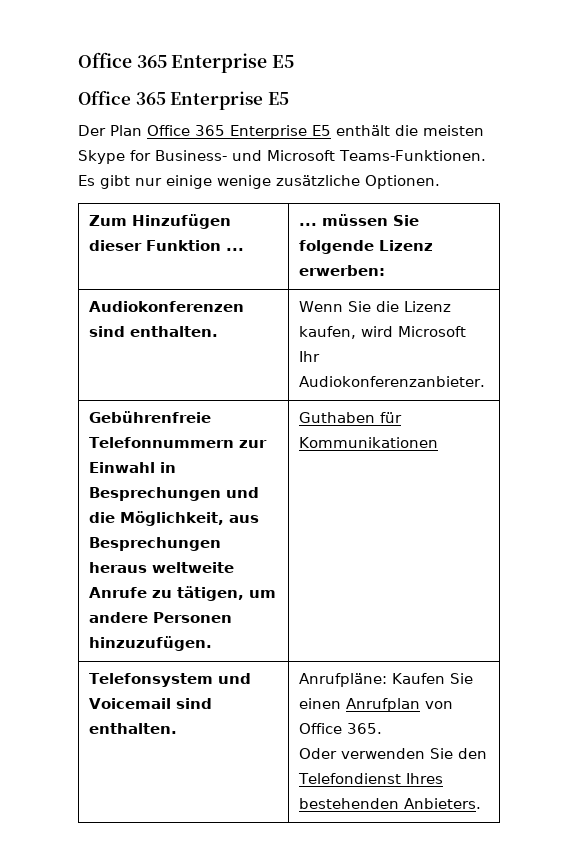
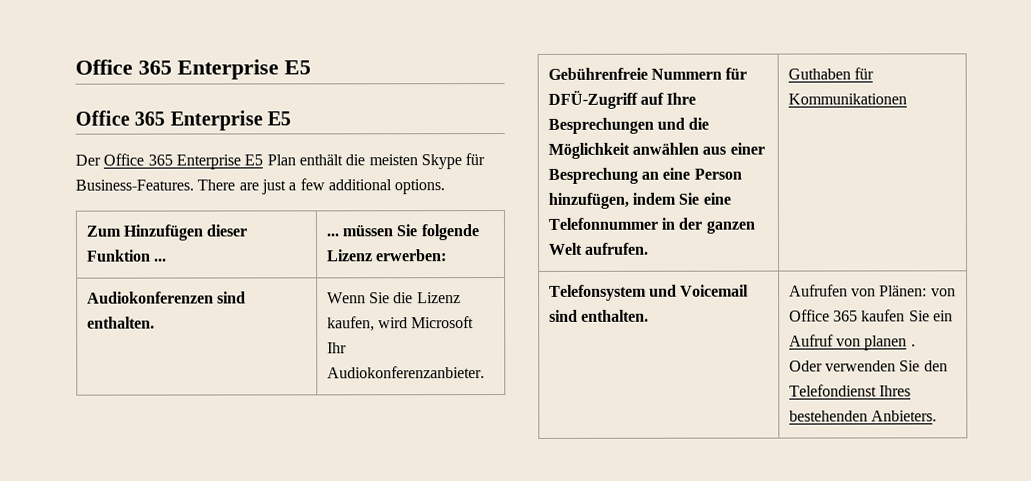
[110,125,331,139] Plan Office 365 Enterprise E5 -> [103,153,296,170] Office 365 Enterprise E5 Plan
[130,150,486,161] [78,175,440,189] for Business- und Microsoft Teams-Funktionen. Es gibt nur einige wenige zusätzliche Optionen. -> [465,153,486,166] [75,178,446,195] für Business-Features. There are just a few additional options.
[89,437,268,448] [89,462,177,473] [89,487,260,501] [89,511,260,526] [89,537,222,551] [89,562,235,573] [89,586,277,601] [89,612,233,623] [89,636,213,651] Telefonnummern zur Einwahl in Besprechungen und die Möglichkeit, aus Besprechungen heraus weltweite Anrufe zu tätigen, um andere Personen hinzuzufügen. -> [651,67,748,80] [547,90,697,109] [547,117,710,134] [547,142,765,159] [547,167,742,184] [547,192,731,209] [547,217,755,234] [548,242,650,255] Nummern für DFÜ-Zugriff auf Ihre Besprechungen und die Möglichkeit anwählen aus einer Besprechung an eine Person hinzufügen, indem Sie eine Telefonnummer in der ganzen Welt aufrufen.
[299,673,474,687] [299,698,454,712] [299,723,383,734] Anrufpläne: Kaufen Sie einen Anrufplan von Office 365. -> [788,284,956,297] [788,309,954,322] [788,334,916,351] Aufrufen von Plänen: von Office 365 kaufen Sie ein Aufruf von planen .

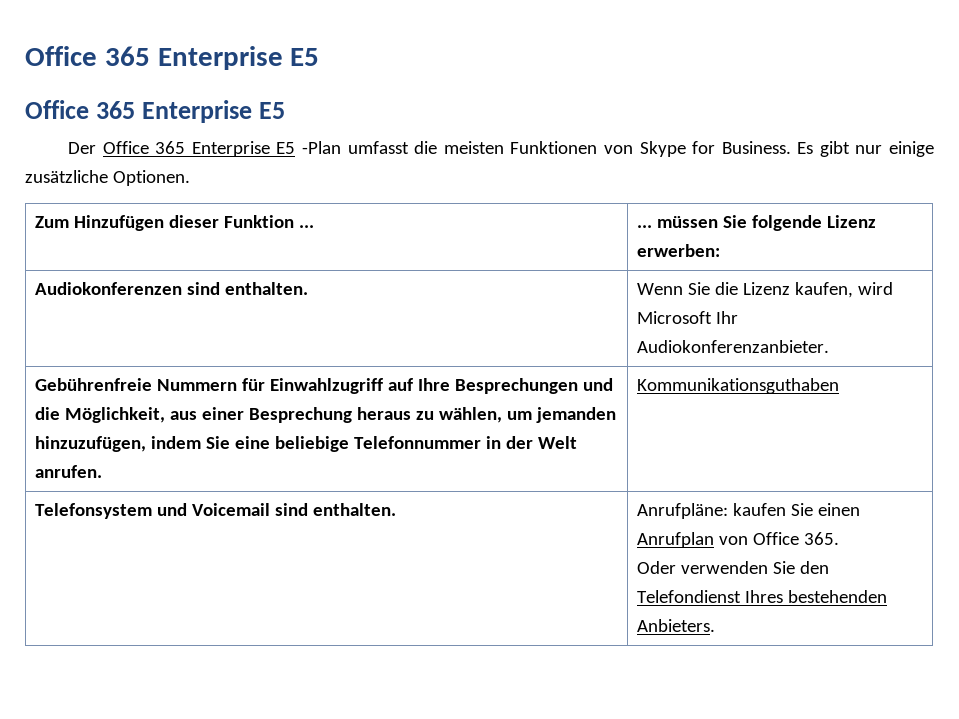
[266,153,486,170] [75,178,446,195] Plan enthält die meisten Skype für Business-Features. There are just a few additional options. -> [302,141,935,157] [25,170,190,186] -Plan umfasst die meisten Funktionen von Skype for Business. Es gibt nur einige zusätzliche Optionen.
[547,90,638,109] DFÜ-Zugriff -> [270,378,384,394] Einwahlzugriff
[547,142,700,159] Möglichkeit anwählen -> [65,407,166,423] Möglichkeit,
[641,167,742,180] [547,192,629,209] an eine Person hinzufügen, -> [357,407,617,423] [35,436,147,452] heraus zu wählen, um jemanden hinzuzufügen,
(731, 198) none -> [275,436,350,452] beliebige
[705,220,755,234] [548,242,650,255] [787,67,875,80] [787,93,907,105] ganzen Welt aufrufen. | Guthaben für Kommunikationen -> [538,436,578,449] [35,465,103,478] [637,378,840,394] Welt anrufen. | Kommunikationsguthaben
[788,284,956,297] [788,309,954,322] [788,334,916,351] Aufrufen von Plänen: von Office 365 kaufen Sie ein Aufruf von planen . -> [637,503,861,519] [637,532,840,548] Anrufpläne: kaufen Sie einen Anrufplan von Office 365.

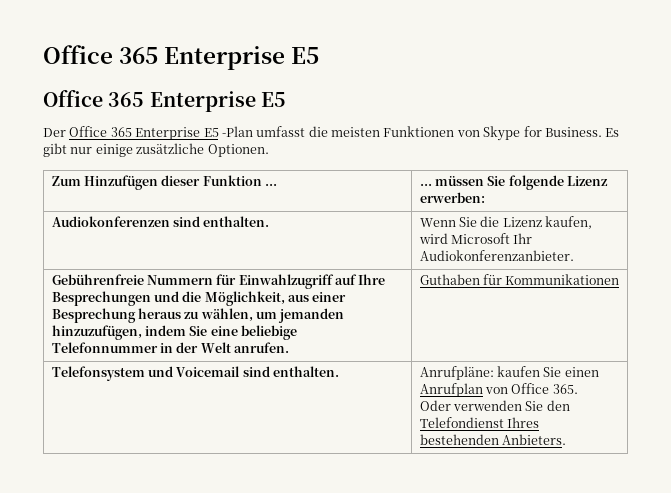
[637,378,840,394] Kommunikationsguthaben -> [419,274,620,285] Guthaben für Kommunikationen

